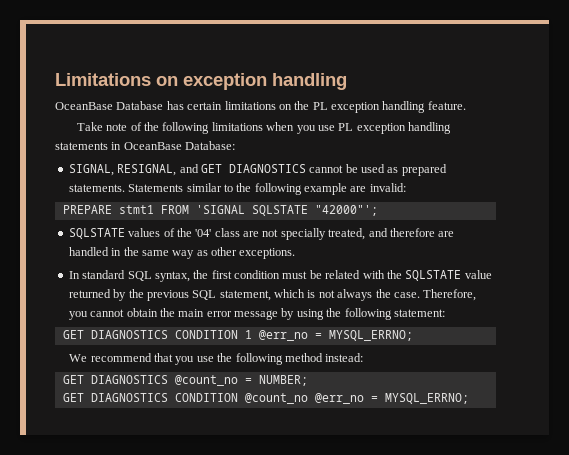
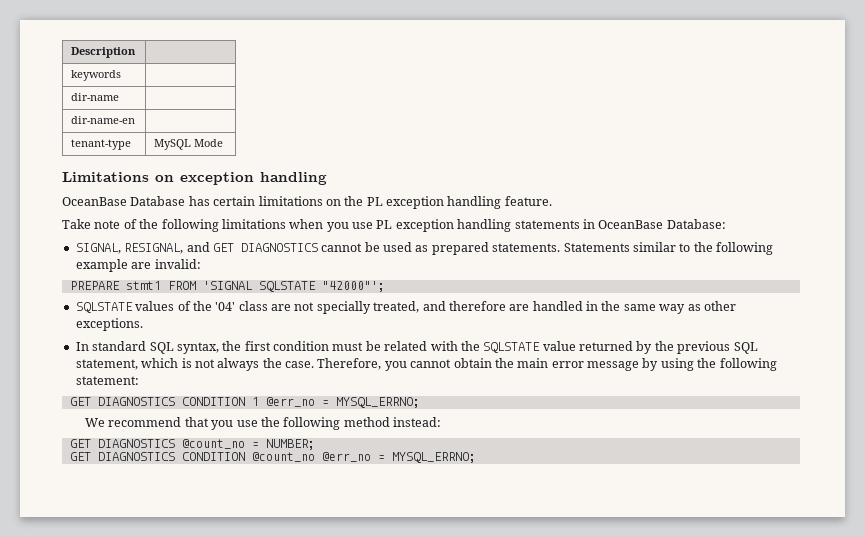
(55, 79) none -> [71,47,137,58] [71,70,122,81] [71,93,120,101] [71,116,136,124] [71,139,132,150] [154,139,224,150] Description | // keywords | // dir-name | // dir-name-en | // tenant-type | MySQL Mode //

